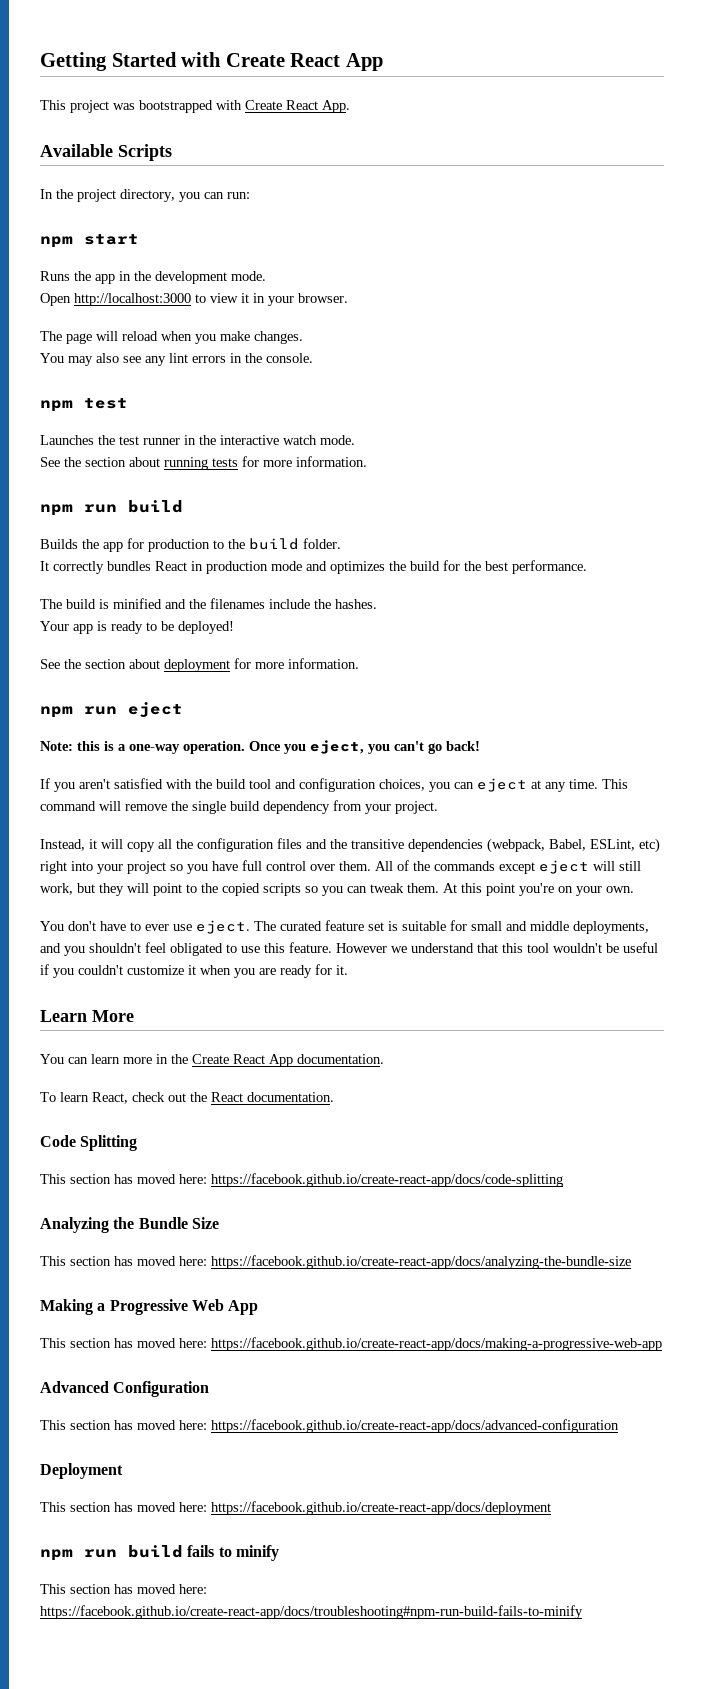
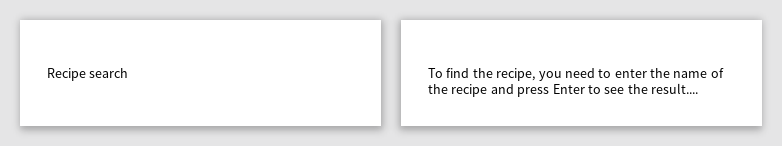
[40,52,383,71] [40,100,350,113] [40,144,172,161] [40,189,250,202] [40,234,139,248] [40,271,266,284] [40,293,348,306] [40,331,303,344] [40,353,313,366] [40,398,128,412] [40,435,355,445] [40,456,367,470] [40,500,183,516] [40,538,341,552] [40,560,587,574] [40,598,377,609] [40,621,234,634] [40,658,359,672] [40,702,183,718] [40,740,480,754] [40,778,628,792] [40,800,438,814] [40,838,660,853] [40,860,641,874] [40,883,634,896] [40,920,649,934] [40,942,658,956] [40,964,348,978] [40,1010,134,1022] [40,1054,384,1067] [40,1092,334,1104] [40,1135,138,1151] [40,1173,563,1187] [40,1217,219,1233] [40,1255,631,1269] [40,1299,259,1315] [40,1337,662,1351] [40,1381,210,1397] [40,1419,619,1433] [40,1463,123,1479] [40,1501,551,1515] [40,1545,279,1561] [40,1584,207,1594] [40,1605,583,1619] Getting Started with Create React App // This project was bootstrapped with Create React App. // Available Scripts // In the project directory, you can run: // npm start // Runs the app in the development mode. // Open http://localhost:3000 to view it in your browser. // The page will reload when you make changes. // You may also see any lint errors in the console. // npm test // Launches the test runner in the interactive watch mode. // See the section about running tests for more information. // npm run build // Builds the app for production to the build folder. // It correctly bundles React in production mode and optimizes the build for the best performance. // The build is minified and the filenames include the hashes. // Your app is ready to be deployed! // See the section about deployment for more information. // npm run eject // Note: this is a one-way operation. Once you eject, you can't go back! // If you aren't satisfied with the build tool and configuration choices, you can eject at any time. This command will remove the single build dependency from your project. // Instead, it will copy all the configuration files and the transitive dependencies (webpack, Babel, ESLint, etc) right into your project so you have full control over them. All of the commands except eject will still work, but they will point to the copied scripts so you can tweak them. At this point you're on your own. // You don't have to ever use eject. The curated feature set is suitable for small and middle deployments, and you shouldn't feel obligated to use this feature. However we understand that this tool wouldn't be useful if you couldn't customize it when you are ready for it. // Learn More // You can learn more in the Create React App documentation. // To learn React, check out the React documentation. // Code Splitting // This section has moved here: https://facebook.github.io/create-react-app/docs/code-splitting // Analyzing the Bundle Size // This section has moved here: https://facebook.github.io/create-react-app/docs/analyzing-the-bundle-size // Making a Progressive Web App // This section has moved here: https://facebook.github.io/create-react-app/docs/making-a-progressive-web-app // Advanced Configuration // This section has moved here: https://facebook.github.io/create-react-app/docs/advanced-configuration // Deployment // This section has moved here: https://facebook.github.io/create-react-app/docs/deployment // npm run build fails to minify // This section has moved here: https://facebook.github.io/create-react-app/docs/troubleshooting#npm-run-build-fails-to-minify -> [47,68,129,81] [428,68,724,81] [428,83,698,97] Recipe search // To find the recipe, you need to enter the name of the recipe and press Enter to see the result....

